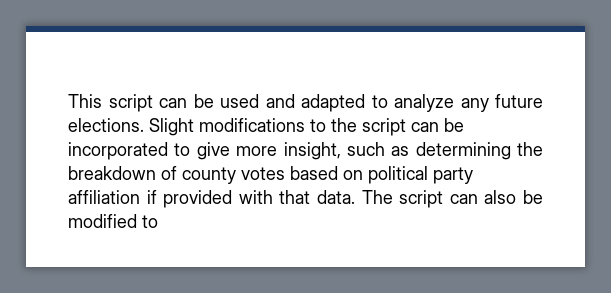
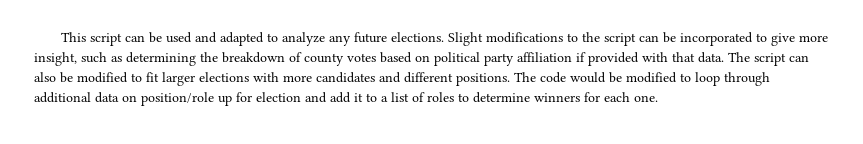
(158, 221) none -> [146,72,770,86] [34,92,658,106] fit larger elections with more candidates and different positions. The code would be modified to loop through additional data on position/role up for election and add it to a list of roles to determine winners for each one.

